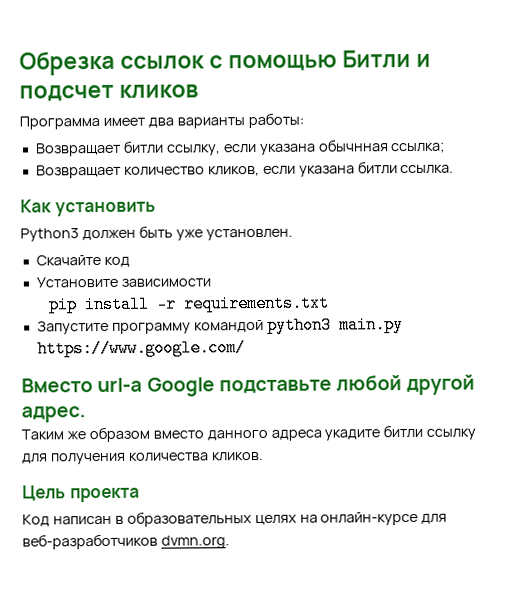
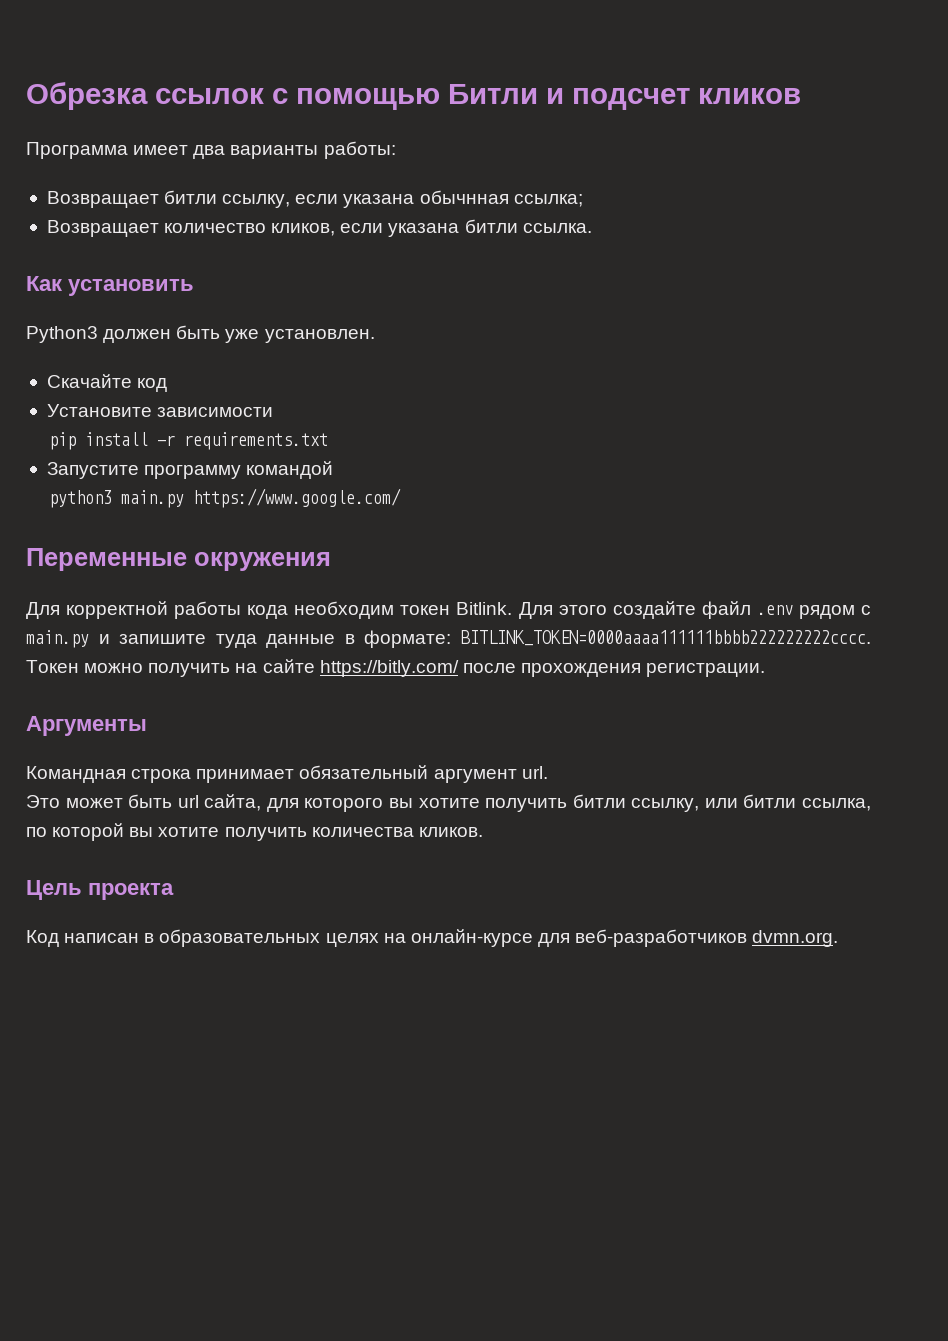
(264, 326) none -> (334, 470) //
[21,374,476,397] [21,406,86,423] [21,424,477,443] [21,452,126,465] Вместо url-а Google подставьте любой другой адрес. // Таким же образом вместо данного адреса укадите битли ссылку для получения -> [26,548,331,571] [26,601,872,619] [26,630,871,648] [26,659,766,677] [26,716,147,736] [26,765,548,783] [26,794,871,812] [26,823,307,841] Переменные окружения // Для корректной работы кода необходим токен Bitlink. Для этого создайте файл .env рядом с main.py и запишите туда данные в формате: BITLINK_TOKEN=0000aaaa111111bbbb222222222cccc. Токен можно получить на сайте https://bitly.com/ после прохождения регистрации. // Аргументы // Командная строка принимает обязательный аргумент url. // Это может быть url сайта, для которого вы хотите получить битли ссылку, или битли ссылка, по которой вы хотите получить

